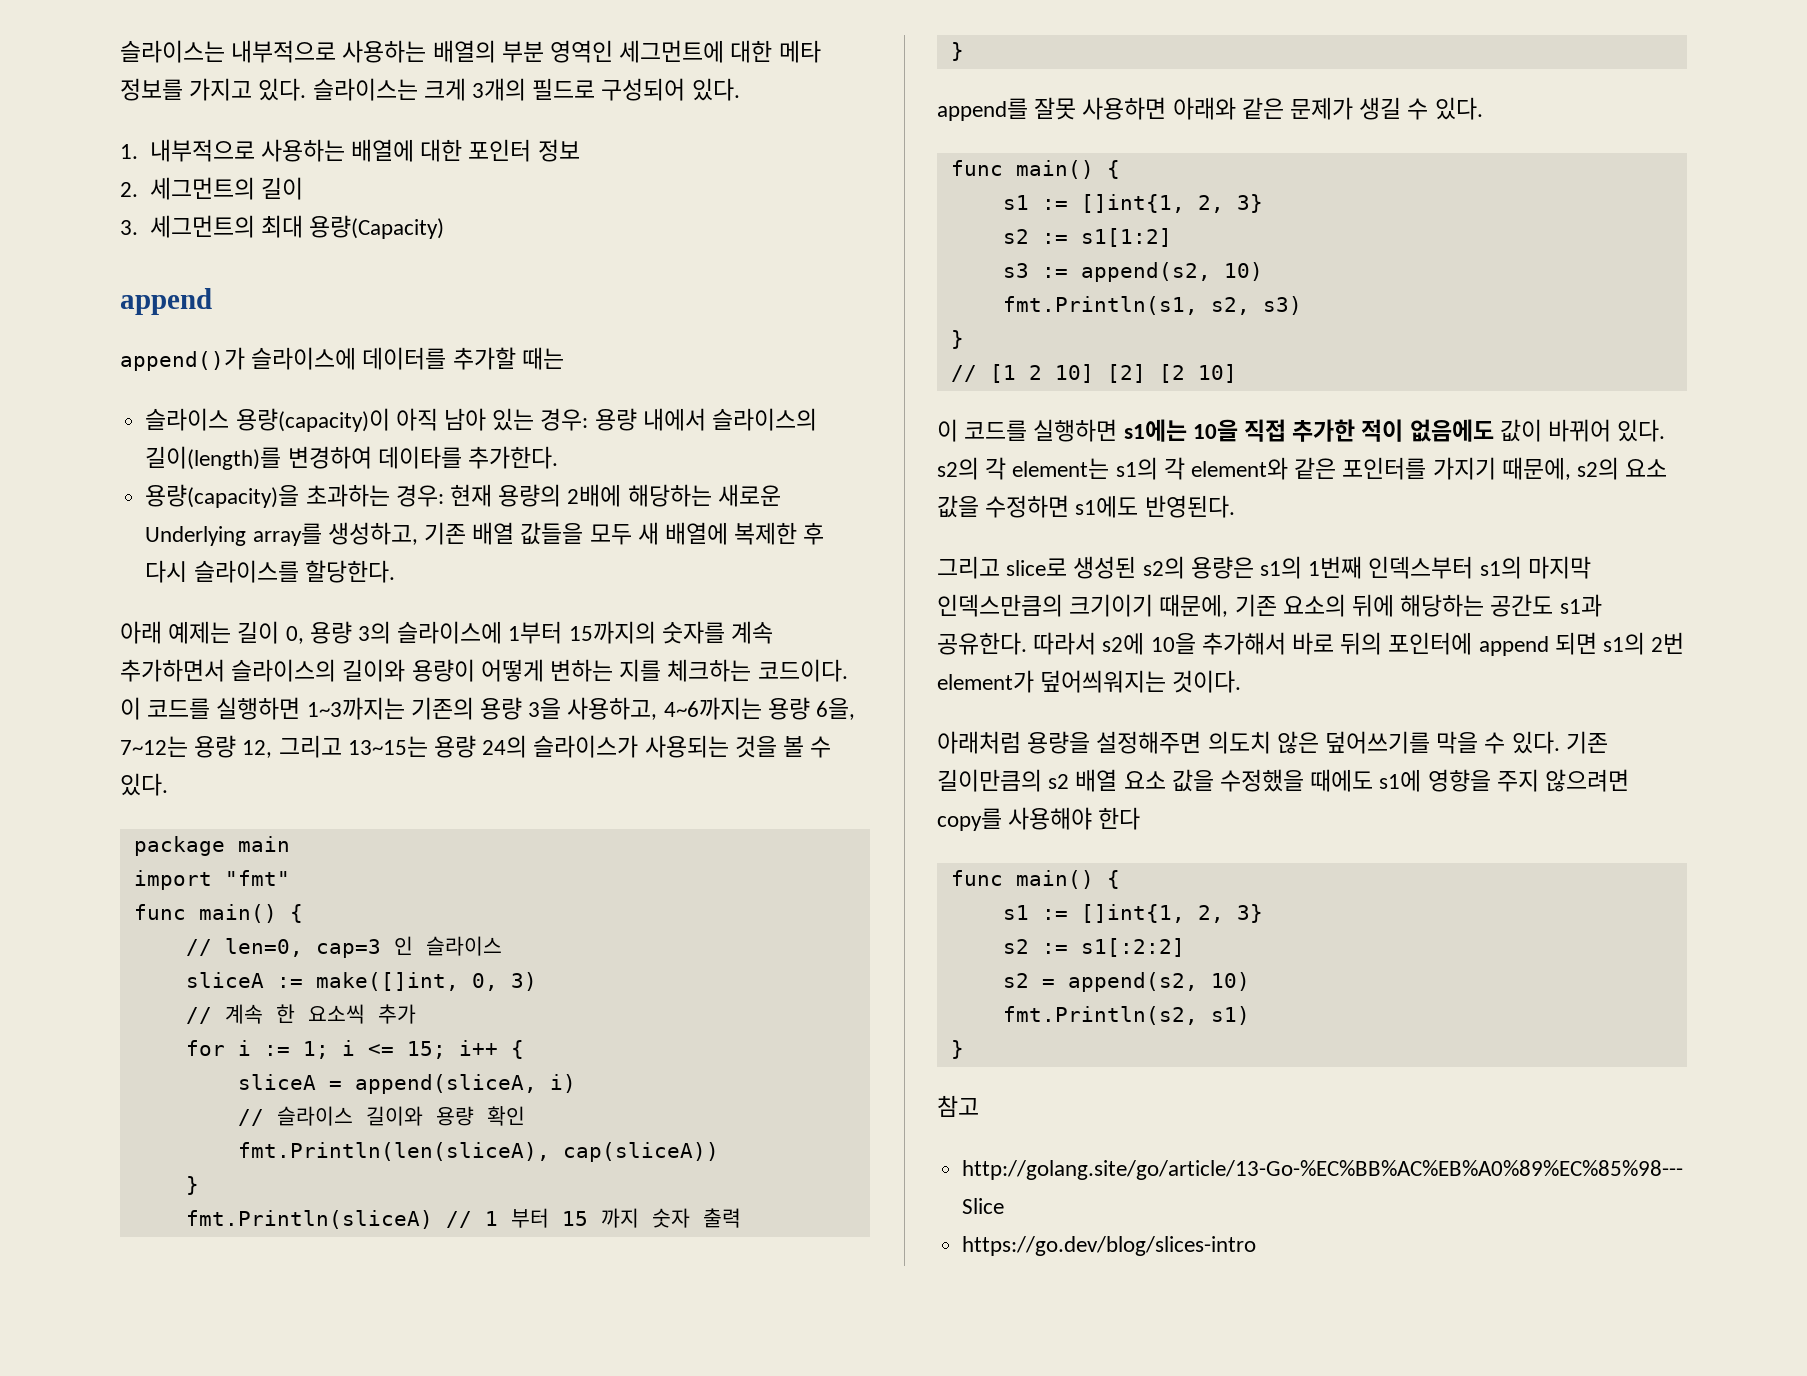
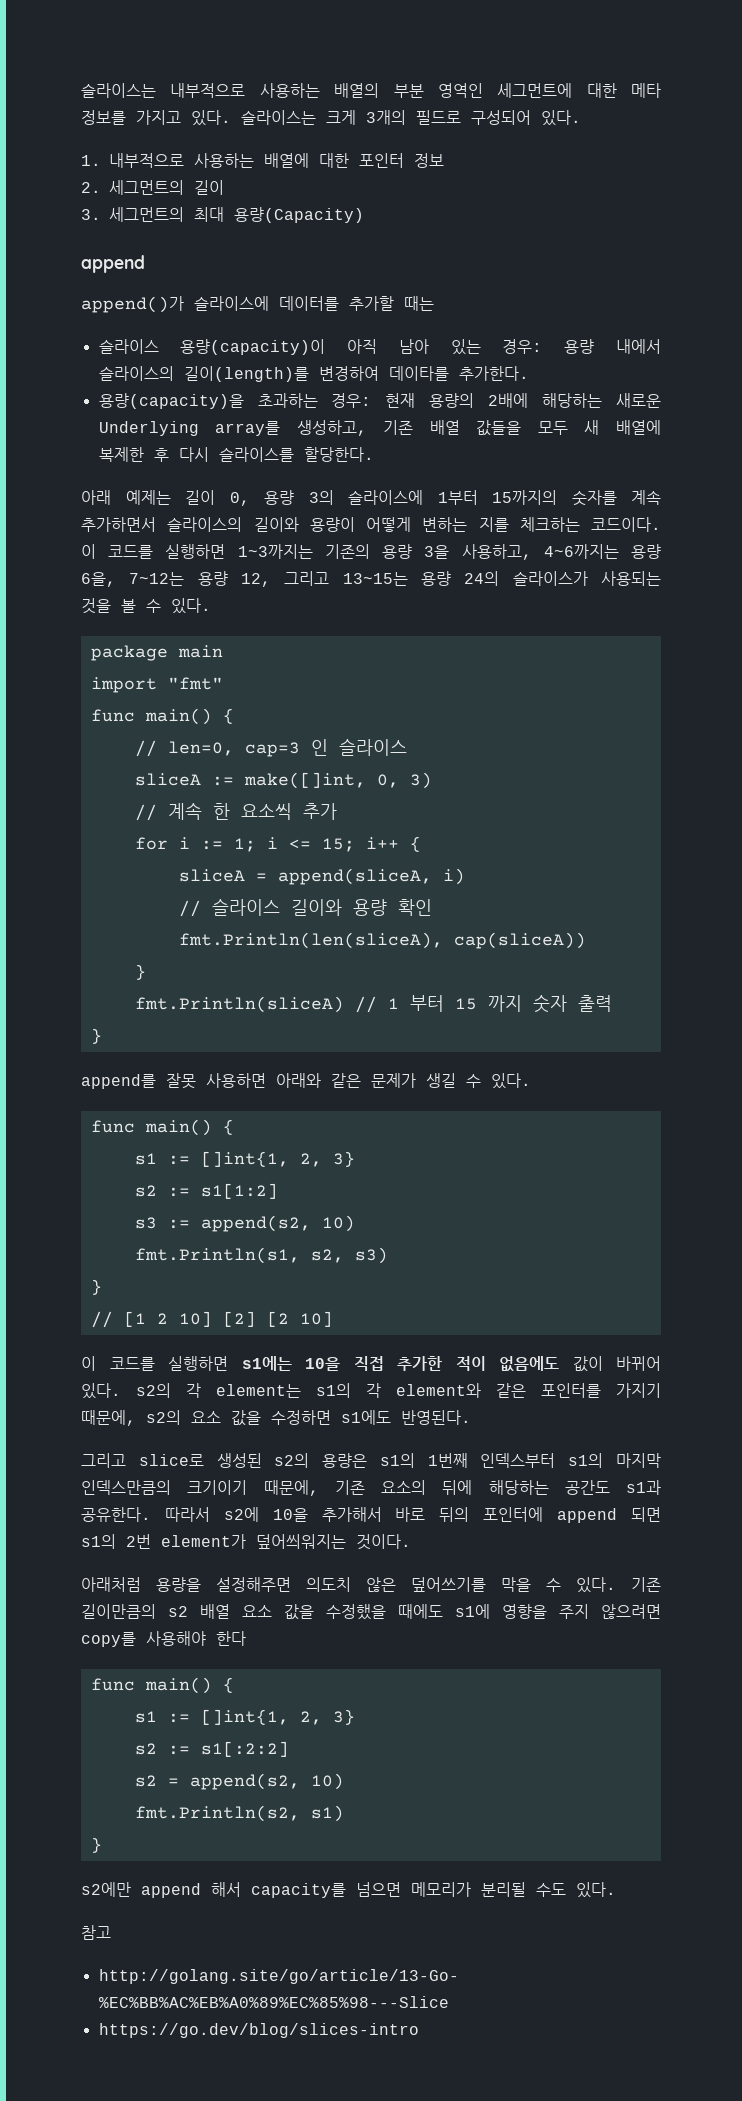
(964, 1049) none -> [81,1882,616,1898] // s2에만 append 해서 capacity를 넘으면 메모리가 분리될 수도 있다.

